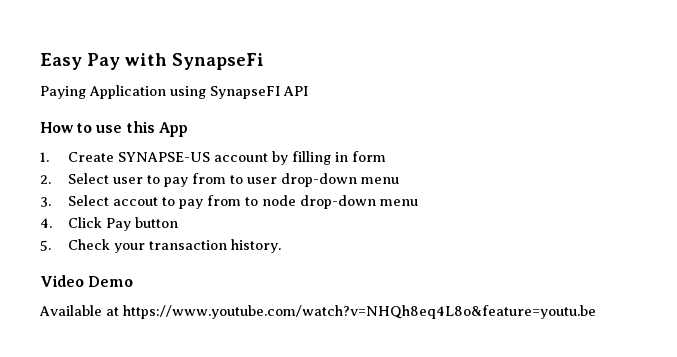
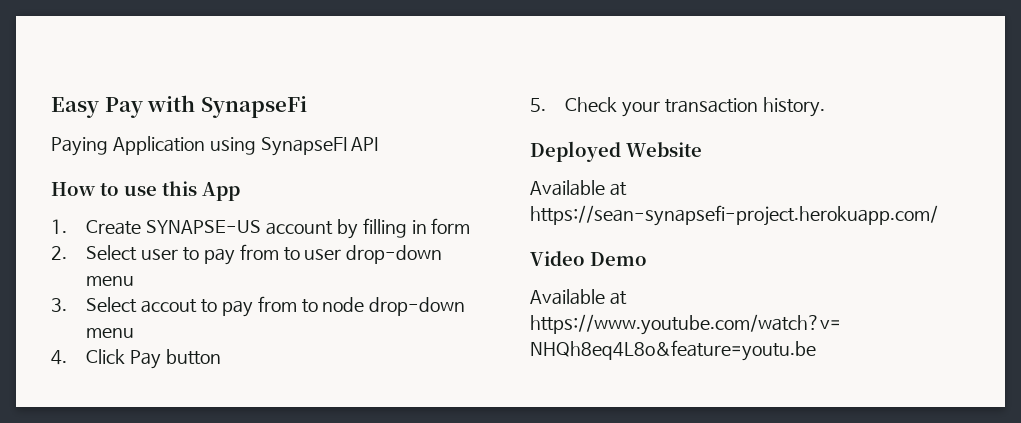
(282, 246) none -> [530,141,702,162] [530,180,627,196] [530,205,938,226] // Deployed Website // Available at https://sean-synapsefi-project.herokuapp.com/

